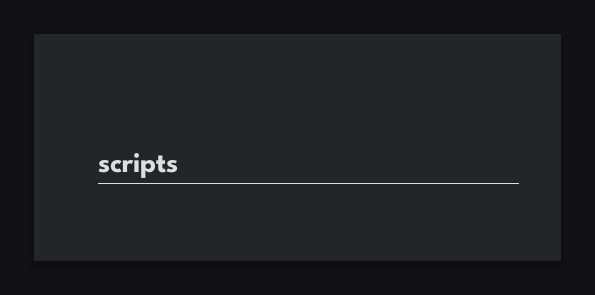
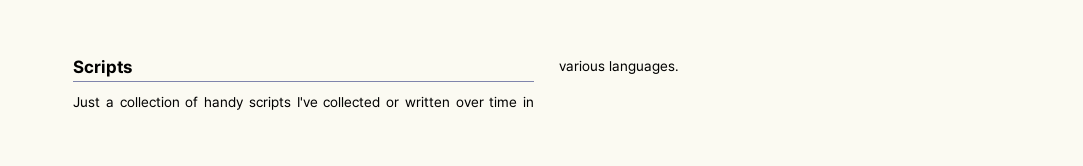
[98,153,178,178] scripts -> [73,59,132,77] [73,96,534,110] [559,60,679,74] Scripts // Just a collection of handy scripts I've collected or written over time in various languages.

